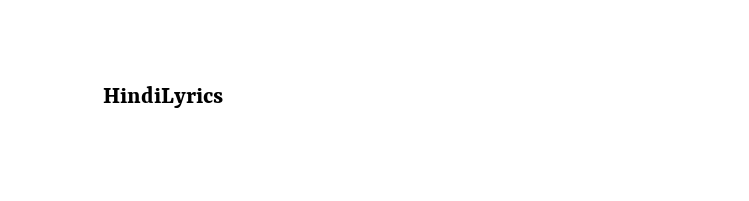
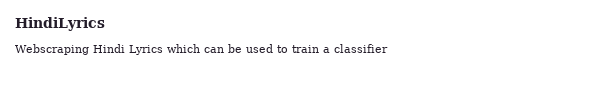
(223, 97) none -> [15,44,388,55] // Webscraping Hindi Lyrics which can be used to train a classifier

